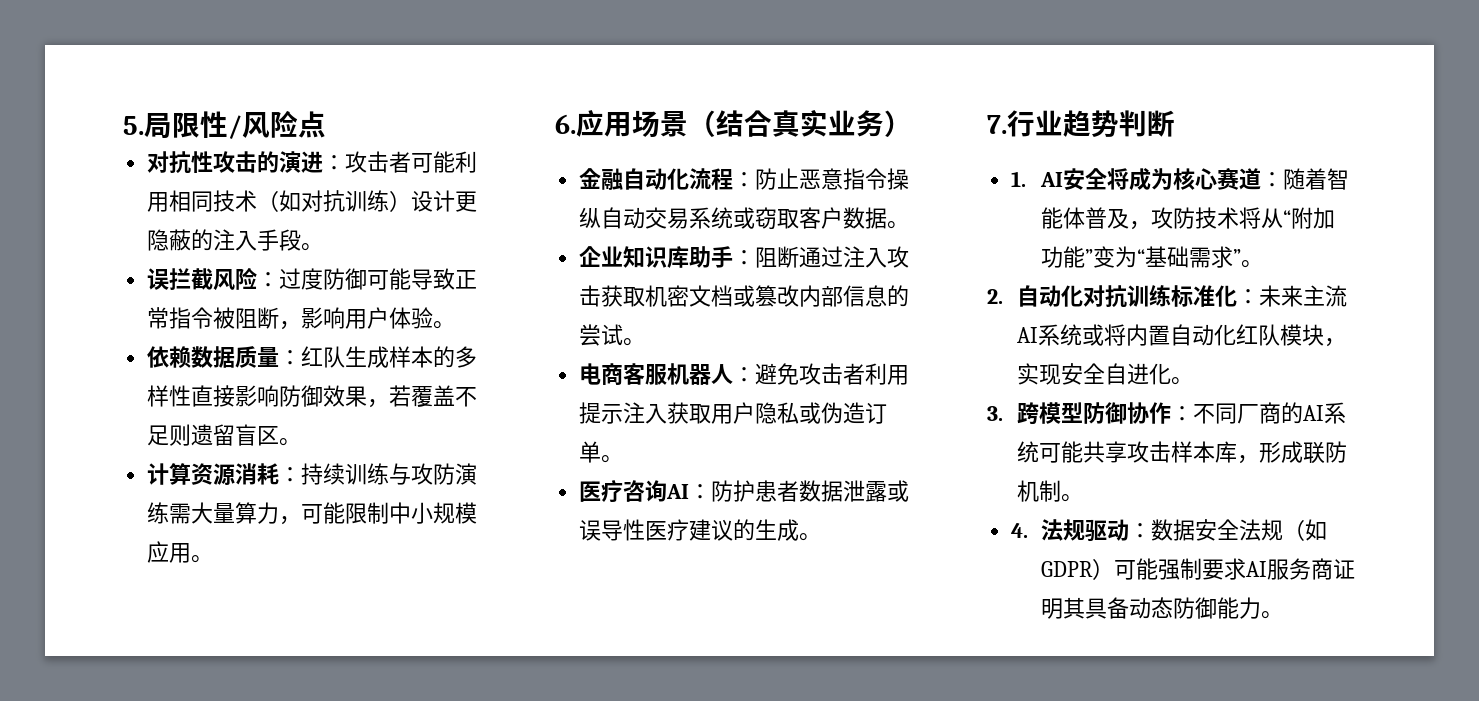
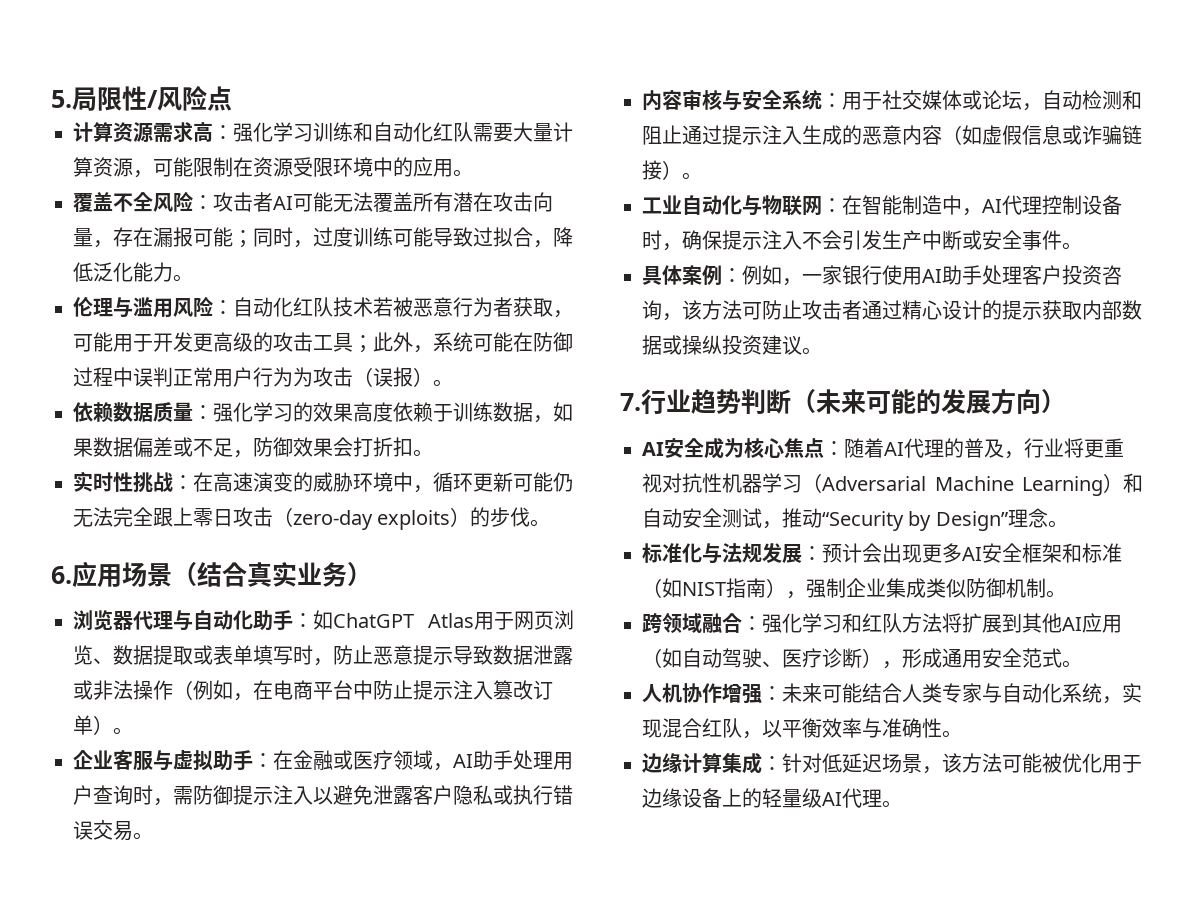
[147,151,478,174] [147,190,478,212] [147,229,324,251] [147,267,478,291] [147,307,456,330] [147,346,478,368] [147,385,478,408] [147,424,302,446] [147,463,478,486] [147,502,478,525] [147,541,192,563] 对抗性攻击的演进：攻击者可能利用相同技术（如对抗训练）设计更隐蔽的注入手段。 // 误拦截风险：过度防御可能导致正常指令被阻断，影响用户体验。 // 依赖数据质量：红队生成样本的多样性直接影响防御效果，若覆盖不足则遗留盲区。 // 计算资源消耗：持续训练与攻防演练需大量算力，可能限制中小规模应用 -> [73,122,573,143] [73,157,473,178] [73,191,553,212] [73,227,573,248] [73,262,193,282] [73,296,573,318] [73,332,573,353] [73,367,453,387] [73,402,573,423] [73,437,433,458] [73,471,573,493] [73,507,531,530] 计算资源需求高：强化学习训练和自动化红队需要大量计算资源，可能限制在资源受限环境中的应用。 // 覆盖不全风险：攻击者AI可能无法覆盖所有潜在攻击向量，存在漏报可能；同时，过度训练可能导致过拟合，降低泛化能力。 // 伦理与滥用风险：自动化红队技术若被恶意行为者获取，可能用于开发更高级的攻击工具；此外，系统可能在防御过程中误判正常用户行为为攻击（误报）。 // 依赖数据质量：强化学习的效果高度依赖于训练数据，如果数据偏差或不足，防御效果会打折扣。 // 实时性挑战：在高速演变的威胁环境中，循环更新可能仍无法完全跟上零日攻击（zero-day exploits）的步伐
[579,168,910,190] [579,207,910,230] [579,246,910,268] [579,285,910,307] [579,324,646,346] [579,363,910,385] [579,402,888,424] [579,441,624,463] [579,480,910,502] [579,519,800,541] 金融自动化流程：防止恶意指令操纵自动交易系统或窃取客户数据。 // 企业知识库助手：阻断通过注入攻击获取机密文档或篡改内部信息的尝试。 // 电商客服机器人：避免攻击者利用提示注入获取用户隐私或伪造订单。 // 医疗咨询AI：防护患者数据泄露或误导性医疗建议的生成 -> [73,610,574,631] [73,645,573,666] [73,680,553,701] [73,715,133,735] [73,750,573,771] [73,785,573,806] [73,820,153,841] [642,89,1142,111] [642,125,1142,145] [642,160,702,180] [642,195,1122,216] [642,230,1082,251] [642,265,1122,286] [642,300,1142,321] [642,335,802,355] 浏览器代理与自动化助手：如ChatGPT Atlas用于网页浏览、数据提取或表单填写时，防止恶意提示导致数据泄露或非法操作（例如，在电商平台中防止提示注入篡改订单）。 // 企业客服与虚拟助手：在金融或医疗领域，AI助手处理用户查询时，需防御提示注入以避免泄露客户隐私或执行错误交易。 // 内容审核与安全系统：用于社交媒体或论坛，自动检测和阻止通过提示注入生成的恶意内容（如虚假信息或诈骗链接）。 // 工业自动化与物联网：在智能制造中，AI代理控制设备时，确保提示注入不会引发生产中断或安全事件。 // 具体案例：例如，一家银行使用AI助手处理客户投资咨询，该方法可防止攻击者通过精心设计的提示获取内部数据或操纵投资建议
[1011,168,1130,190] // 1. AI安全将 -> [791,389,1066,415] [642,438,704,458] （未来可能的发展方向） // AI安全
[1217,167,1350,190] [1041,207,1336,230] [1041,246,1264,268] [987,284,1348,308] [1017,324,1347,347] [1017,363,1194,385] [987,402,1347,425] [1017,441,1348,464] [1017,480,1084,502] [1011,519,1328,542] [1041,558,1356,580] [1041,597,1262,619] 赛道：随着智能体普及，攻防技术将从“附加功能”变为“基础需求”。 // 2.自动化对抗训练标准化：未来主流AI系统或将内置自动化红队模块，实现安全自进化。 // 3.跨模型防御协作：不同厂商的AI系统可能共享攻击样本库，形成联防机制。 // 4.法规驱动：数据安全法规（如GDPR）可能强制要求AI服务商证明其具备动态防御能力 -> [784,438,1124,459] [642,473,1143,496] [642,508,1068,531] [642,543,1122,564] [642,578,1066,599] [642,613,1122,633] [642,648,1082,669] [642,683,1142,704] [642,718,962,739] [642,752,1142,774] [642,788,882,808] 焦点：随着AI代理的普及，行业将更重视对抗性机器学习（Adversarial Machine Learning）和自动安全测试，推动“Security by Design”理念。 // 标准化与法规发展：预计会出现更多AI安全框架和标准（如NIST指南），强制企业集成类似防御机制。 // 跨领域融合：强化学习和红队方法将扩展到其他AI应用（如自动驾驶、医疗诊断），形成通用安全范式。 // 人机协作增强：未来可能结合人类专家与自动化系统，实现混合红队，以平衡效率与准确性。 // 边缘计算集成：针对低延迟场景，该方法可能被优化用于边缘设备上的轻量级AI代理

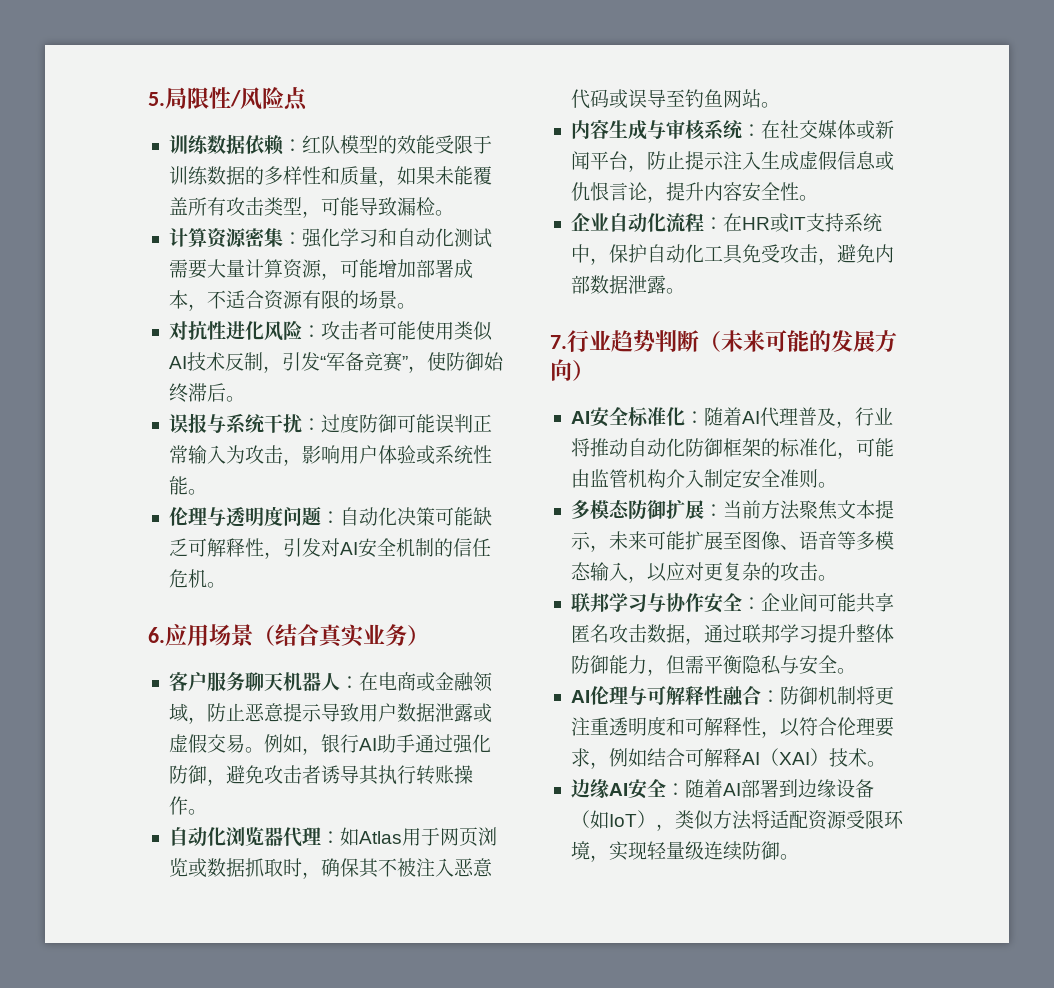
[73,122,353,143] // 计算资源需求高：强化学习训练 -> [168,134,492,155] [168,166,492,187] [168,197,454,218] [168,228,378,248] // 训练数据依赖：红队模型的效能受限于训练数据的多样性和质量，如果未能覆盖所有攻击类型，可能导致漏检。 // 计算资源密集：强化学习
[433,122,473,142] 红队 -> [453,228,492,248] 测试
[193,157,473,177] [73,191,553,212] [73,227,573,248] [73,262,193,282] [73,296,573,318] [73,332,573,353] [73,367,453,387] [73,402,573,423] [73,437,433,458] [73,471,573,493] [73,507,531,530] 限制在资源受限环境中的应用。 // 覆盖不全风险：攻击者AI可能无法覆盖所有潜在攻击向量，存在漏报可能；同时，过度训练可能导致过拟合，降低泛化能力。 // 伦理与滥用风险：自动化红队技术若被恶意行为者获取，可能用于开发更高级的攻击工具；此外，系统可能在防御过程中误判正常用户行为为攻击（误报）。 // 依赖数据质量：强化学习的效果高度依赖于训练数据，如果数据偏差或不足，防御效果会打折扣。 // 实时性挑战：在高速演变的威胁环境中，循环更新可能仍无法完全跟上零日攻击（zero-day exploits）的步伐 -> [377,259,473,279] [168,290,416,311] [168,320,493,341] [168,352,504,373] [168,383,245,403] [168,413,492,434] [168,445,492,466] [168,476,207,495] [168,506,492,527] [168,538,491,559] [168,569,207,588] 增加部署成本，不适合资源有限的场景。 // 对抗性进化风险：攻击者可能使用类似AI技术反制，引发“军备竞赛”，使防御始终滞后。 // 误报与系统干扰：过度防御可能误判正常输入为攻击，影响用户体验或系统性能。 // 伦理与透明度问题：自动化决策可能缺乏可解释性，引发对AI安全机制的信任危机
[73,610,574,631] [73,645,313,665] 浏览器代理与自动化助手：如ChatGPT Atlas用于网页浏览、数据提取或表单填写时 -> [168,672,493,692] [168,703,188,722] 客户服务聊天机器人：在电商或金融领域
(493, 655) none -> [358,703,397,722] 用户
[93,680,553,701] [73,715,133,735] [73,750,573,771] [73,785,573,806] [73,820,153,841] [642,89,1142,111] [642,125,1142,145] [642,160,702,180] [642,197,662,214] 非法操作（例如，在电商平台中防止提示注入篡改订单）。 // 企业客服与虚拟助手：在金融或医疗领域，AI助手处理用户查询时，需防御提示注入以避免泄露客户隐私或执行错误交易。 // 内容审核与安全系统：用于社交媒体或论坛，自动检测和阻止通过提示注入生成的恶意内容（如虚假信息或诈骗链接）。 // 工 -> [168,734,491,755] [168,765,473,786] [168,796,207,815] [168,827,497,847] [168,858,493,879] [570,89,780,109] [570,119,894,140] [570,151,894,172] [570,182,818,203] [570,212,590,231] 虚假交易。例如，银行AI助手通过强化防御，避免攻击者诱导其执行转账操作。 // 自动化浏览器代理：如Atlas用于网页浏览或数据抓取时，确保其不被注入恶意代码或误导至钓鱼网站。 // 内容生成与审核系统：在社交媒体或新闻平台，防止提示注入生成虚假信息或仇恨言论，提升内容安全性。 // 企
[742,195,1122,216] [642,230,1082,251] [642,265,1122,286] [642,300,1142,321] [642,335,802,355] 与物联网：在智能制造中，AI代理控制设备时，确保提示注入不会引发生产中断或安全事件。 // 具体案例：例如，一家银行使用AI助手处理客户投资咨询，该方法可防止攻击者通过精心设计的提示获取内部数据或操纵投资建议 -> [665,213,882,233] [570,244,894,265] [570,275,666,294] 流程：在HR或IT支持系统中，保护自动化工具免受攻击，避免内部数据泄露
[704,437,824,459] 成为核心焦点 -> [627,407,685,427] 标准化
[944,438,964,458] 的 -> (798, 416) none
[1084,438,1124,458] [642,473,1143,496] [642,508,1068,531] [642,543,1122,564] [642,578,1066,599] [642,613,1122,633] [642,648,1082,669] [642,683,1142,704] [642,718,962,739] [642,752,1142,774] [642,788,882,808] 更重视对抗性机器学习（Adversarial Machine Learning）和自动安全测试，推动“Security by Design”理念。 // 标准化与法规发展：预计会出现更多AI安全框架和标准（如NIST指南），强制企业集成类似防御机制。 // 跨领域融合：强化学习和红队方法将扩展到其他AI应用（如自动驾驶、医疗诊断），形成通用安全范式。 // 人机协作增强：未来可能结合人类专家与自动化系统，实现混合红队，以平衡效率与准确性。 // 边缘计算集成：针对低延迟场景，该方法可能被优化用于边缘设备上的轻量级AI代理 -> [589,438,894,459] [570,469,837,489] [570,500,894,520] [570,531,894,552] [570,562,837,583] [570,593,894,613] [570,624,894,645] [570,655,856,676] [570,686,894,707] [570,717,894,738] [570,748,886,769] [570,779,874,799] [570,810,904,831] [570,841,780,862] 推动自动化防御框架的标准化，可能由监管机构介入制定安全准则。 // 多模态防御扩展：当前方法聚焦文本提示，未来可能扩展至图像、语音等多模态输入，以应对更复杂的攻击。 // 联邦学习与协作安全：企业间可能共享匿名攻击数据，通过联邦学习提升整体防御能力，但需平衡隐私与安全。 // AI伦理与可解释性融合：防御机制将更注重透明度和可解释性，以符合伦理要求，例如结合可解释AI（XAI）技术。 // 边缘AI安全：随着AI部署到边缘设备（如IoT），类似方法将适配资源受限环境，实现轻量级连续防御

